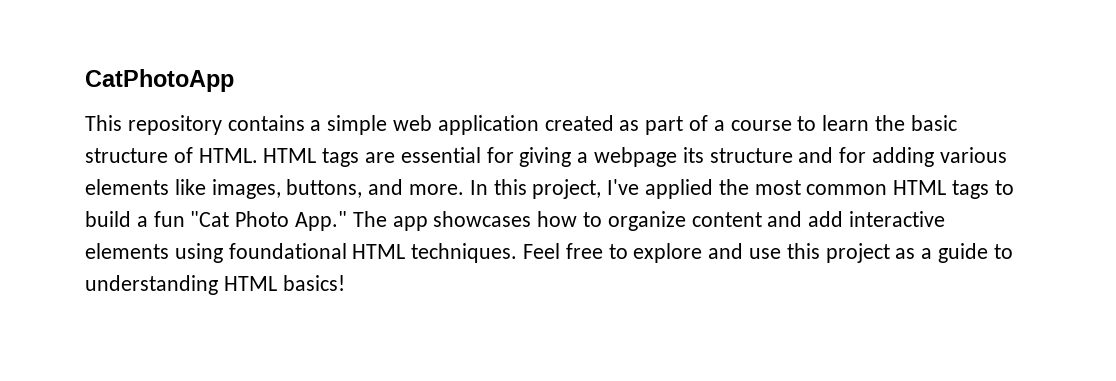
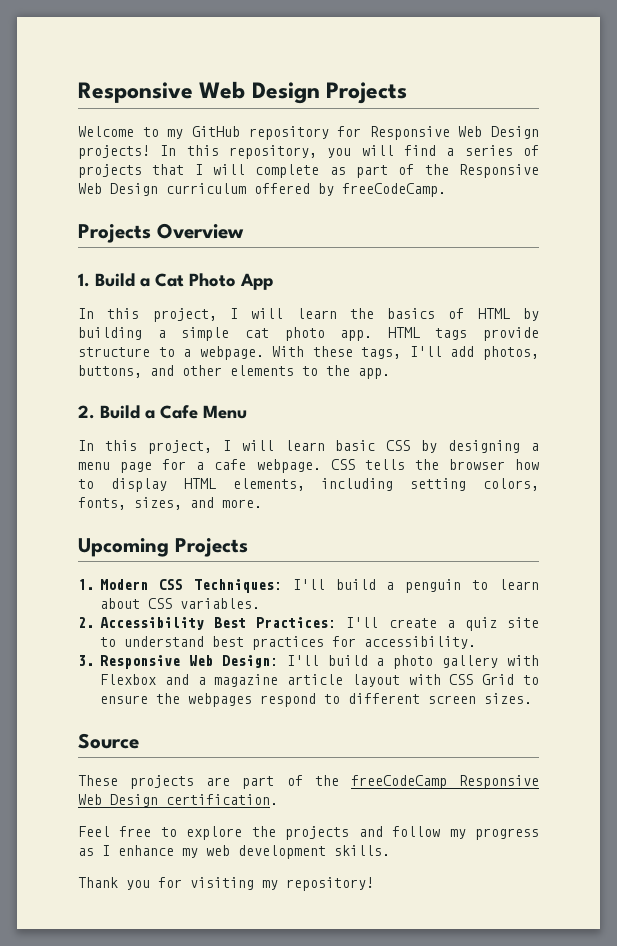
[85,69,234,92] [85,115,957,135] [85,147,1007,167] [85,179,1014,199] [85,211,946,231] [85,243,1013,263] [85,275,345,295] CatPhotoApp // This repository contains a simple web application created as part of a course to learn the basic structure of HTML. HTML tags are essential for giving a webpage its structure and for adding various elements like images, buttons, and more. In this project, I've applied the most common HTML tags to build a fun "Cat Photo App." The app showcases how to organize content and add interactive elements using foundational HTML techniques. Feel free to explore and use this project as a guide to understanding HTML basics! -> [78,81,408,104] [78,126,539,140] [78,145,539,159] [78,164,539,178] [78,183,446,197] [78,223,244,243] [78,273,273,290] [78,308,539,322] [78,327,539,341] [78,346,539,360] [78,365,390,379] [78,405,247,419] [78,440,539,454] [78,459,539,473] [78,478,539,492] [78,497,262,510] [78,538,248,557] [78,579,539,593] [100,598,260,609] [78,617,540,631] [100,636,476,650] [78,655,539,669] [100,674,539,687] [100,693,532,707] [78,733,139,749] [78,775,539,789] [78,794,278,807] [78,826,539,840] [78,845,390,859] [78,877,374,891] Responsive Web Design Projects // Welcome to my GitHub repository for Responsive Web Design projects! In this repository, you will find a series of projects that I will complete as part of the Responsive Web Design curriculum offered by freeCodeCamp. // Projects Overview // 1. Build a Cat Photo App // In this project, I will learn the basics of HTML by building a simple cat photo app. HTML tags provide structure to a webpage. With these tags, I'll add photos, buttons, and other elements to the app. // 2. Build a Cafe Menu // In this project, I will learn basic CSS by designing a menu page for a cafe webpage. CSS tells the browser how to display HTML elements, including setting colors, fonts, sizes, and more. // Upcoming Projects // 1. Modern CSS Techniques: I'll build a penguin to learn about CSS variables. // 2. Accessibility Best Practices: I'll create a quiz site to understand best practices for accessibility. // 3. Responsive Web Design: I'll build a photo gallery with Flexbox and a magazine article layout with CSS Grid to ensure the webpages respond to different screen sizes. // Source // These projects are part of the freeCodeCamp Responsive Web Design certification. // Feel free to explore the projects and follow my progress as I enhance my web development skills. // Thank you for visiting my repository!

